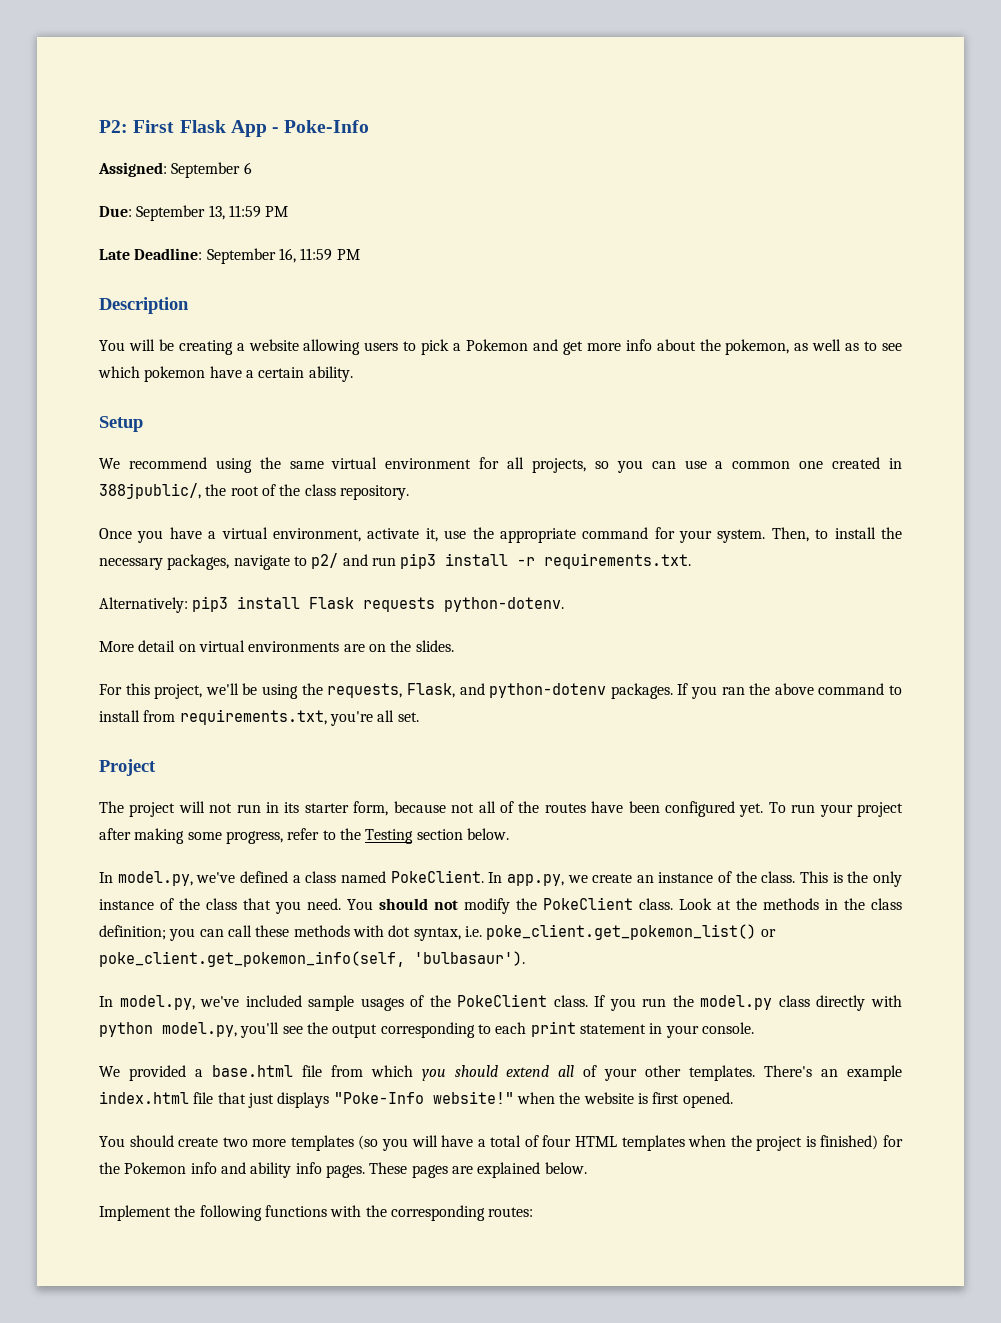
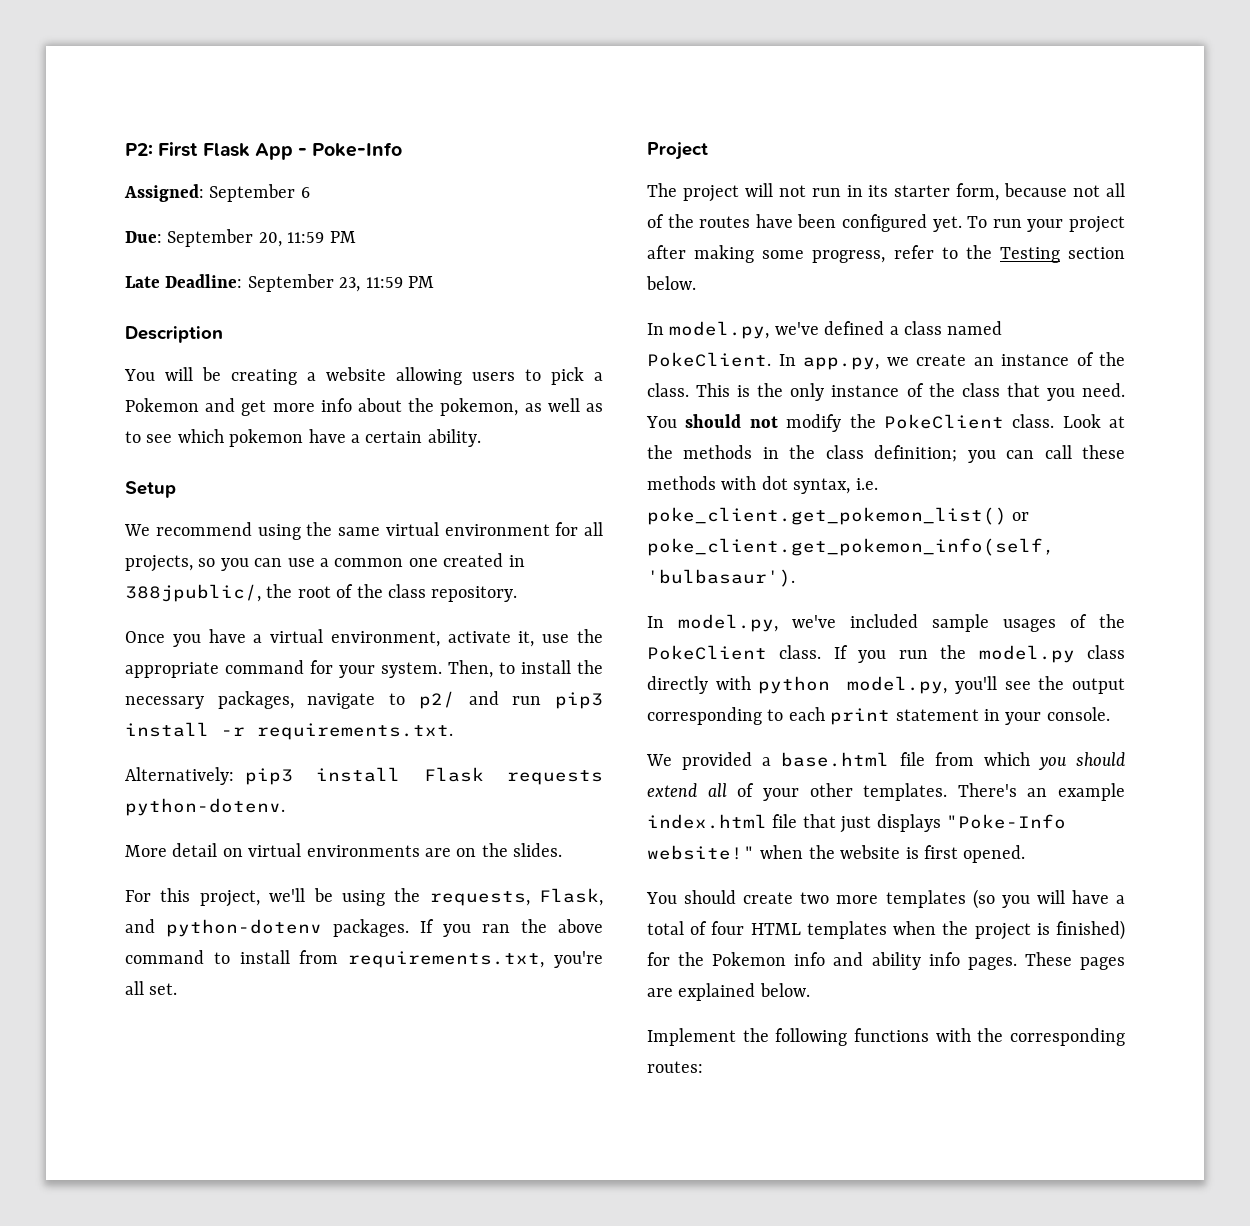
[208,205,225,220] 13, -> [258,232,282,247] 20,
[278,248,296,263] 16, -> [339,277,361,292] 23,

